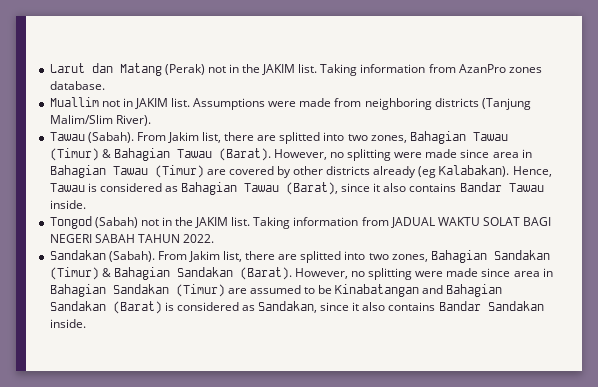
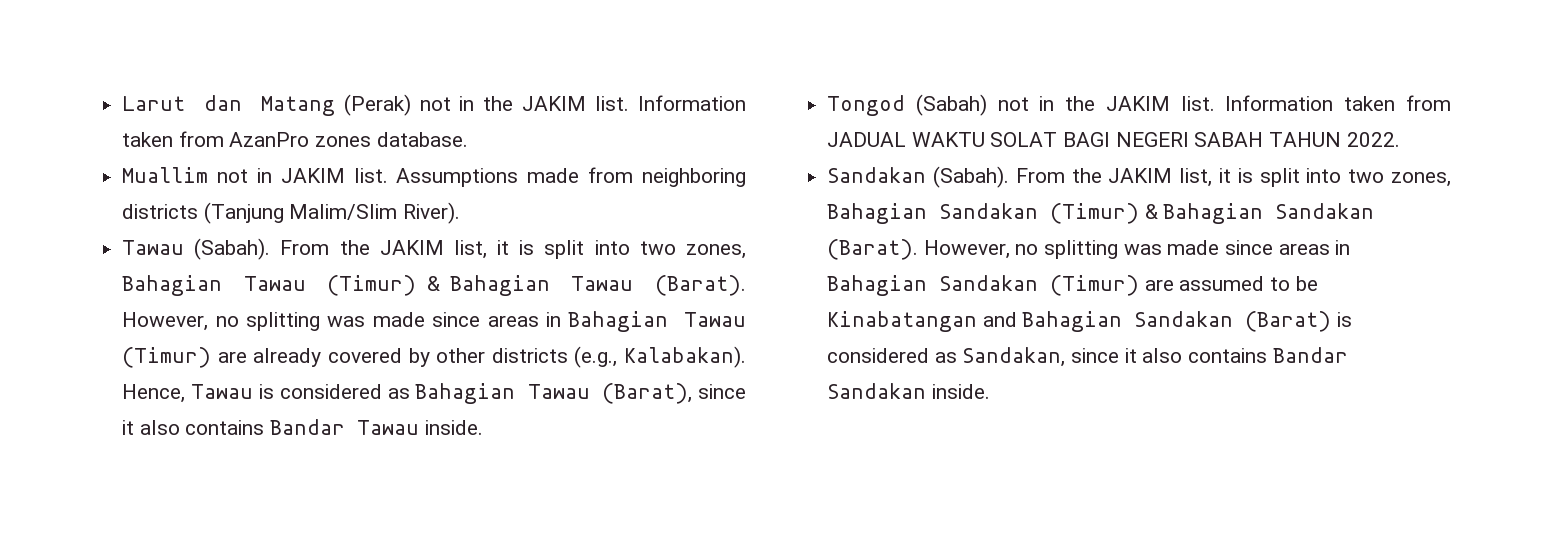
[320,64,426,76] Taking information -> [637,95,746,111] [122,132,174,147] Information taken
[268,101,297,107] were -> (519, 177) none
[167,132,321,144] Jakim list, there are splitted -> [339,240,585,259] the JAKIM list, it is split
[394,149,519,158] were made since area -> [327,312,539,327] was made since areas
(226, 172) none -> [253,348,322,367] already
[373,166,437,178] already (eg -> [574,346,618,368] (e.g.,
[253,217,359,229] Taking information -> [1225,95,1396,111] Information taken
[188,251,342,263] Jakim list, there are splitted -> [1071,168,1300,187] the JAKIM list, it is split
[415,268,540,277] were made since area -> [1123,240,1330,255] was made since areas

